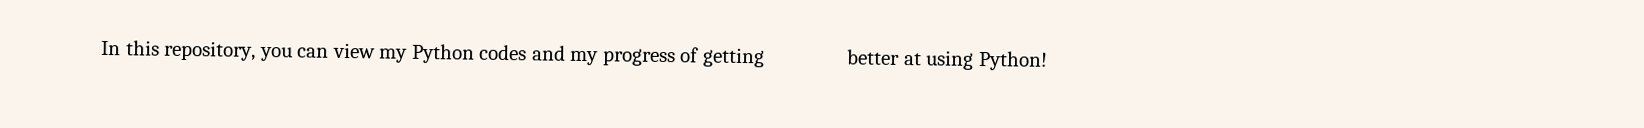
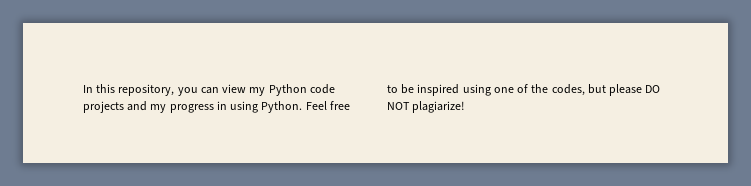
[479,44,528,61] codes -> [309,84,335,94] [83,101,124,113] code projects
[680,47,1048,71] of getting better at using Python! -> [216,101,350,113] [387,84,661,96] [387,101,465,113] in using Python. Feel free to be inspired using one of the codes, but please DO NOT plagiarize!

